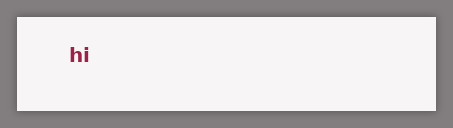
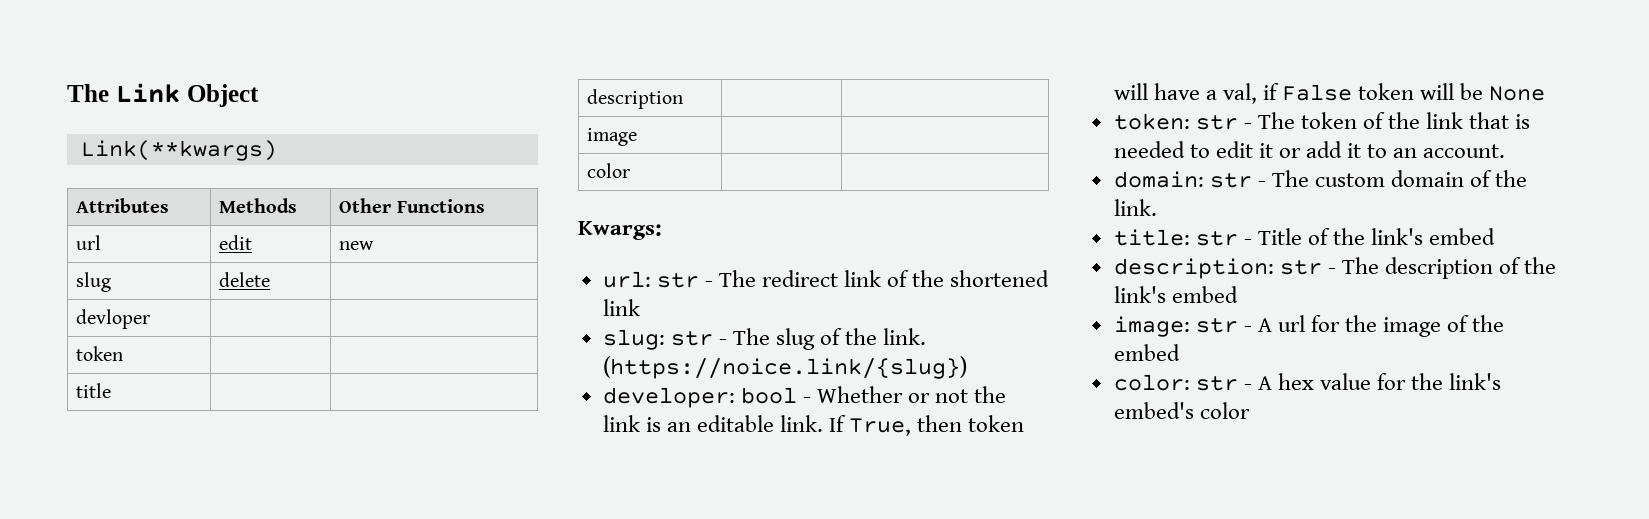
[69,47,90,62] hi -> [67,83,259,107] [80,140,277,161] [76,198,170,213] [219,198,298,213] [339,198,485,213] [76,235,102,250] [219,235,253,250] [339,241,375,250] [76,272,112,292] [219,272,271,287] [76,309,151,329] [76,346,124,361] [76,383,112,398] [587,89,684,109] [587,128,638,146] [587,163,631,178] [578,221,662,240] [602,270,1050,288] [602,299,640,316] [602,328,927,350] [602,356,967,379] [602,386,1007,408] [602,415,1025,436] [1113,83,1546,104] [1113,112,1531,130] [1113,141,1506,158] [1113,170,1528,188] [1113,199,1157,216] [1113,228,1496,246] [1113,257,1557,279] [1113,286,1238,303] [1113,315,1505,337] [1113,344,1180,361] [1113,373,1502,391] [1113,402,1250,419] The Link Object // Link(**kwargs) // Attributes | Methods | Other Functions // url | edit | new // slug | delete | // devloper | | // token | | // title | | // description | | // image | | // color | | // Kwargs: // url: str - The redirect link of the shortened link // slug: str - The slug of the link. (https://noice.link/{slug}) // developer: bool - Whether or not the link is an editable link. If True, then token will have a val, if False token will be None // token: str - The token of the link that is needed to edit it or add it to an account. // domain: str - The custom domain of the link. // title: str - Title of the link's embed // description: str - The description of the link's embed // image: str - A url for the image of the embed // color: str - A hex value for the link's embed's color

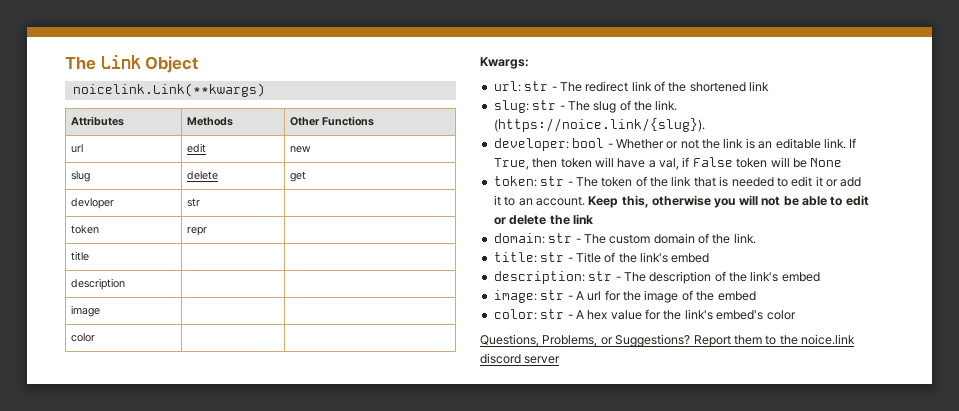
[80,140,277,161] Link(**kwargs) -> [72,83,265,97] noicelink.Link(**kwargs)
(271, 279) none -> [289,171,306,182] get
(151, 319) none -> [186,198,200,207] str
(124, 353) none -> [186,227,207,236] repr
[602,356,967,379] (https://noice.link/{slug}) -> [493,118,705,132] (https://noice.link/{slug}).
(1506, 151) none -> [588,195,869,208] [493,214,593,225] Keep this, otherwise you will not be able to edit or delete the link
(1250, 410) none -> [480,334,855,347] [480,353,561,364] // Questions, Problems, or Suggestions? Report them to the noice.link discord server

